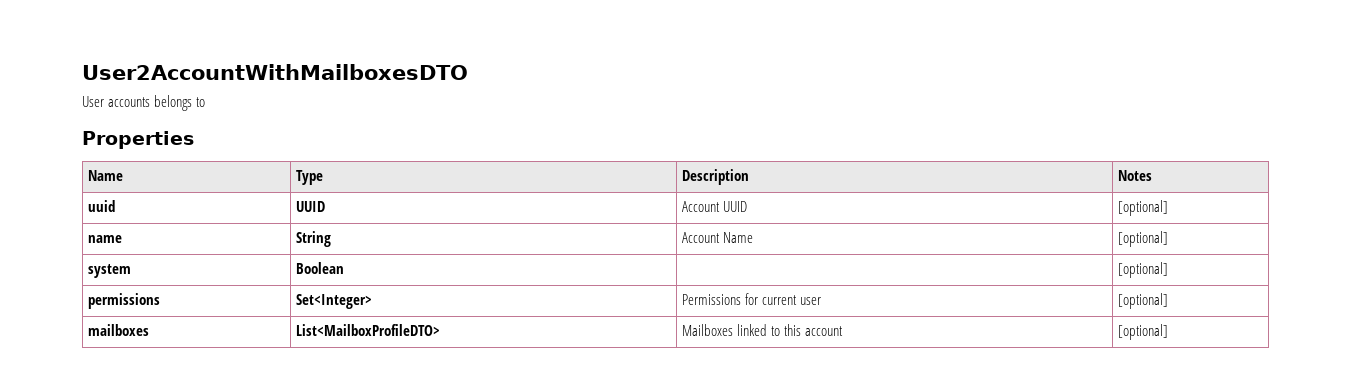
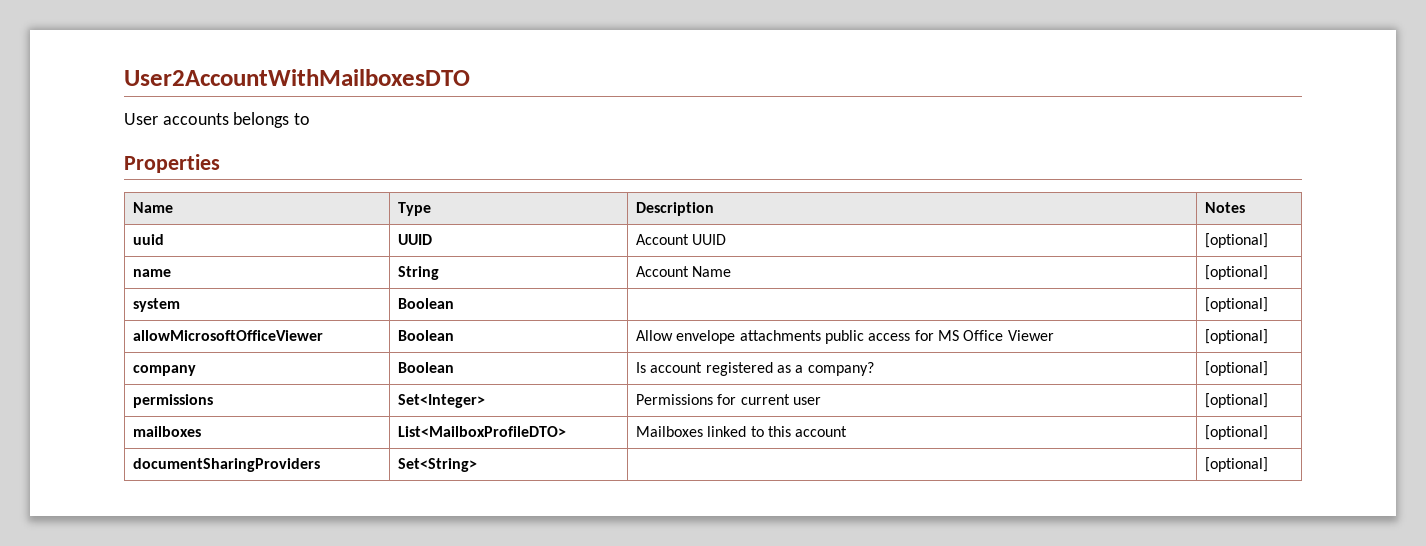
(1169, 270) none -> [132,330,323,341] [397,330,454,341] [635,330,1054,344] [1204,329,1268,344] [132,365,196,376] [397,362,454,373] [635,362,874,376] [1204,361,1268,376] // allowMicrosoftOfficeViewer | Boolean | Allow envelope attachments public access for MS Office Viewer | [optional] // company | Boolean | Is account registered as a company? | [optional]
(1169, 332) none -> [132,458,320,472] [397,458,477,472] [1204,457,1268,472] // documentSharingProviders | Set<String> | | [optional]

